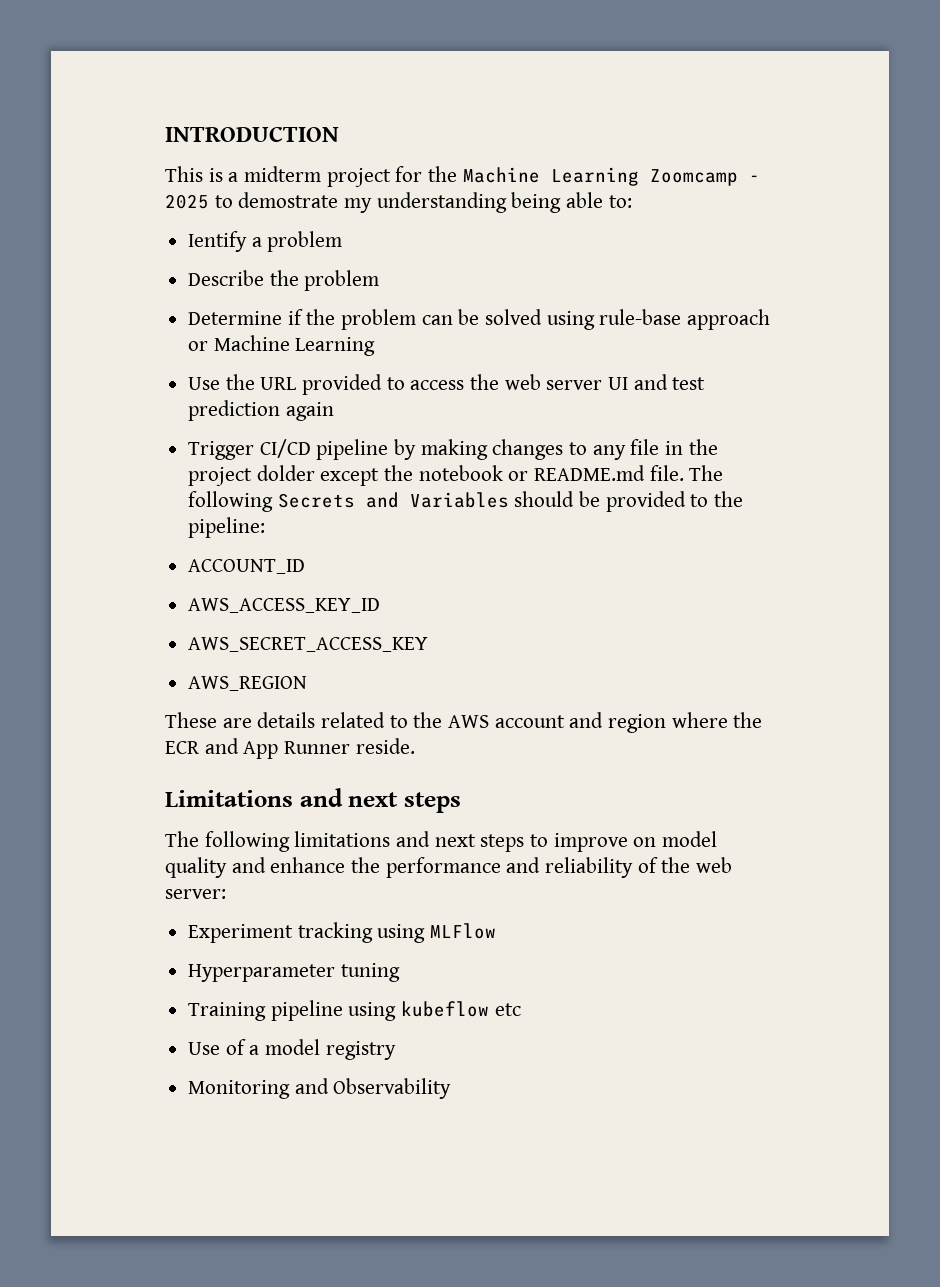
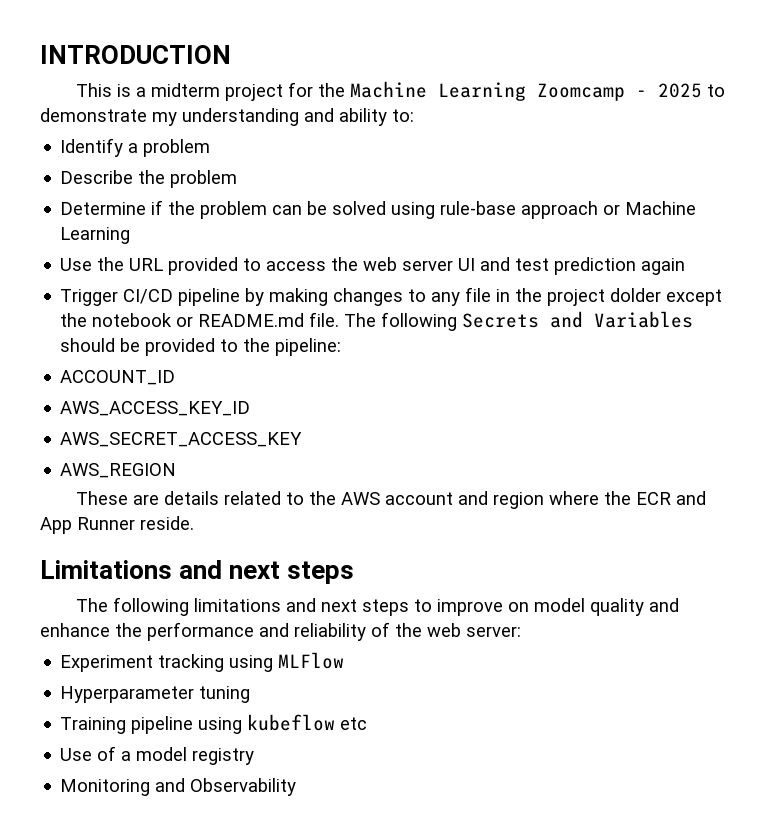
[238,192,339,208] demostrate -> [40,108,147,122] demonstrate
[511,192,604,213] being able -> [304,108,387,126] and ability
[188,231,248,252] Ientify -> [60,138,124,157] Identify

